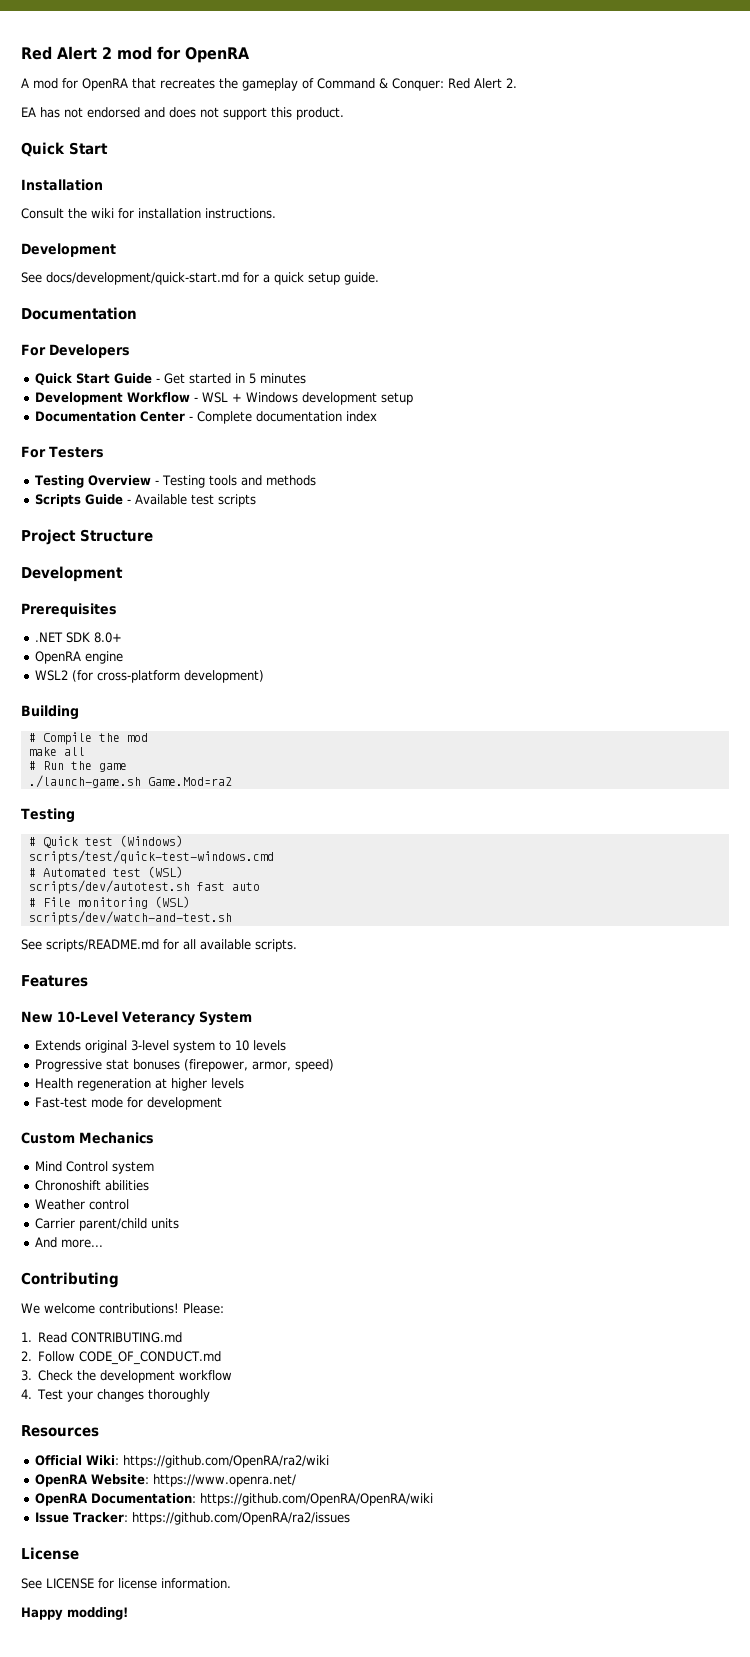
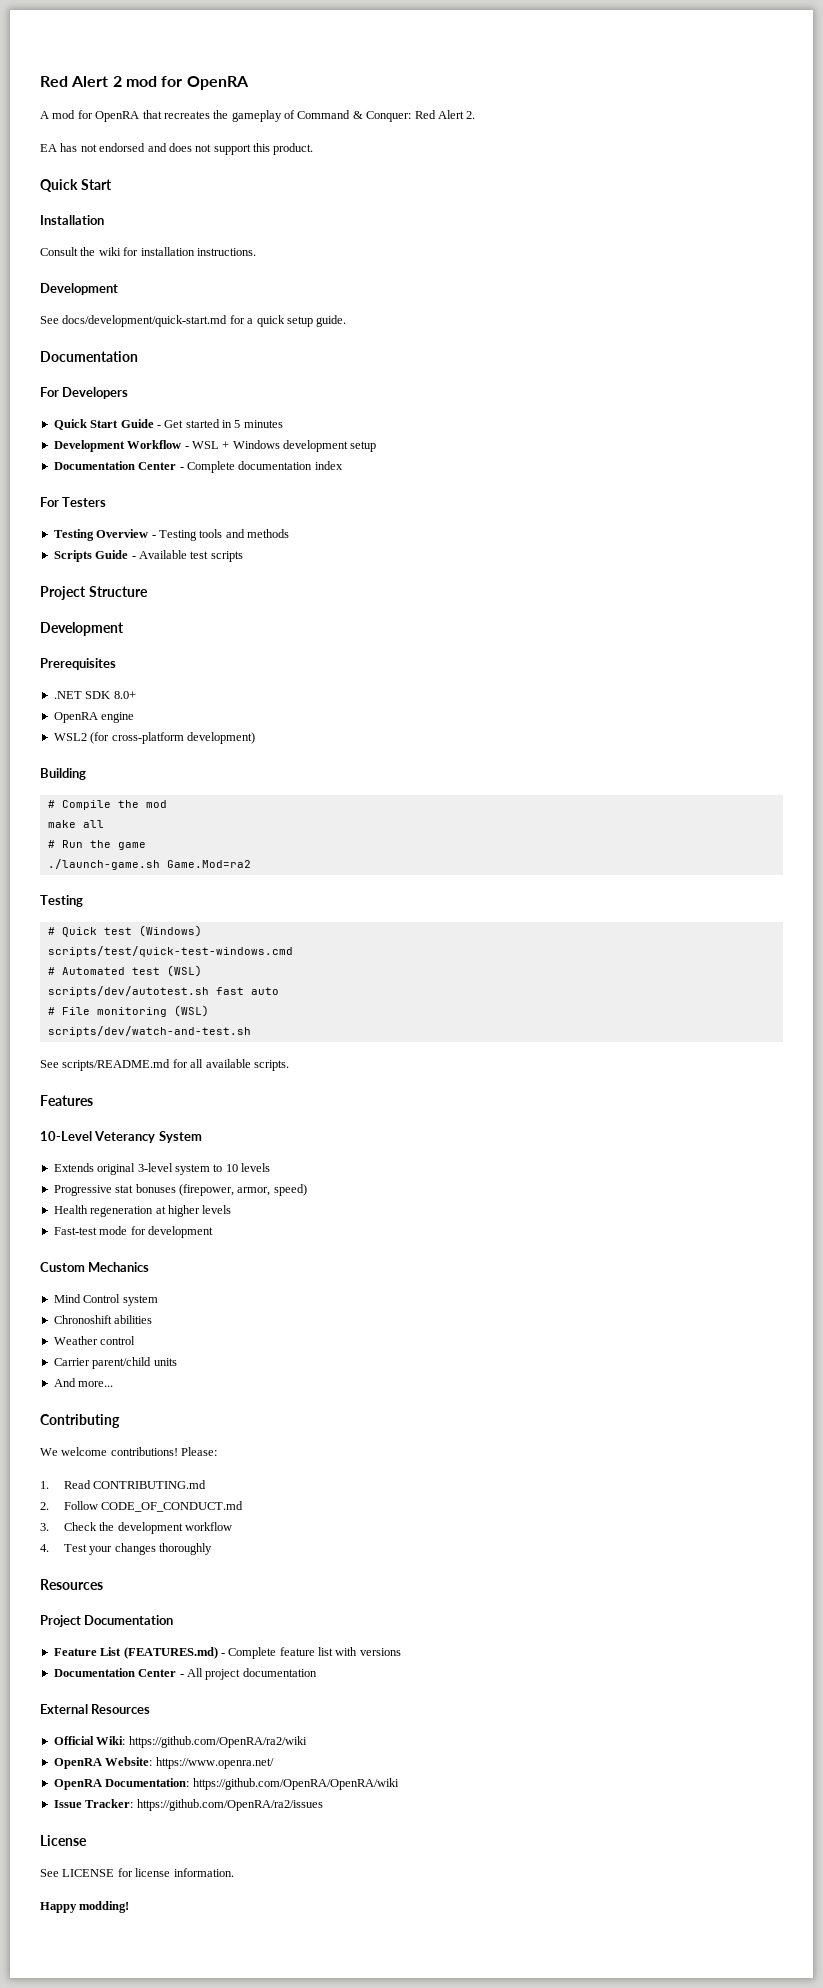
[21,1011,53,1023] New -> (93, 1100) none
(99, 1431) none -> [40,1615,174,1627] [53,1647,401,1659] [53,1668,317,1680] [40,1704,151,1714] // Project Documentation // Feature List (FEATURES.md) - Complete feature list with versions // Documentation Center - All project documentation // External Resources

